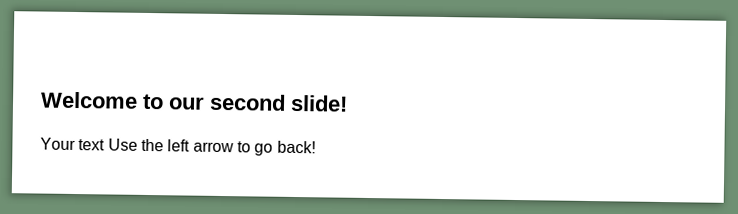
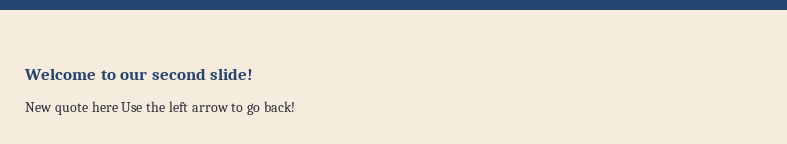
[40,137,106,151] Your text -> [25,101,118,115] New quote here

